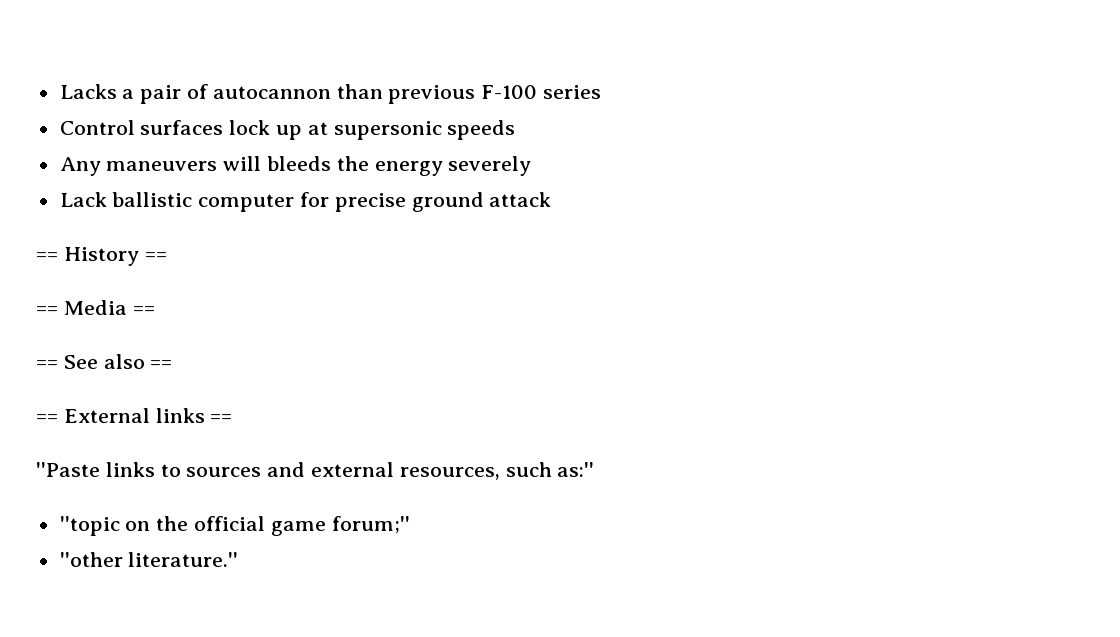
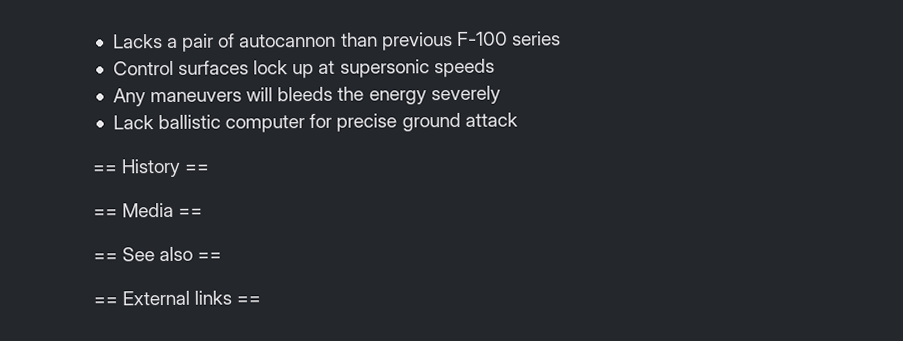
[36,462,595,480] [59,516,410,536] [59,552,239,567] // ''Paste links to sources and external resources, such as:'' // ''topic on the official game forum;'' // ''other literature.'' -> (262, 300) none

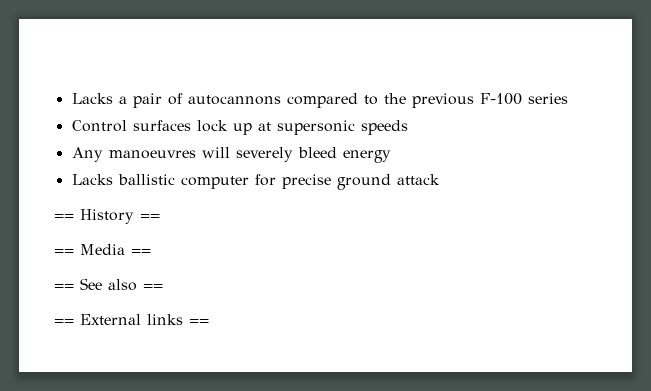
[239,32,378,48] autocannon than -> [187,93,406,108] autocannons compared to the
[150,86,365,103] maneuvers will bleeds the -> [108,147,337,162] manoeuvres will severely bleed
[430,85,501,105] [112,115,154,130] severely // Lack -> [71,174,113,185] // Lacks

